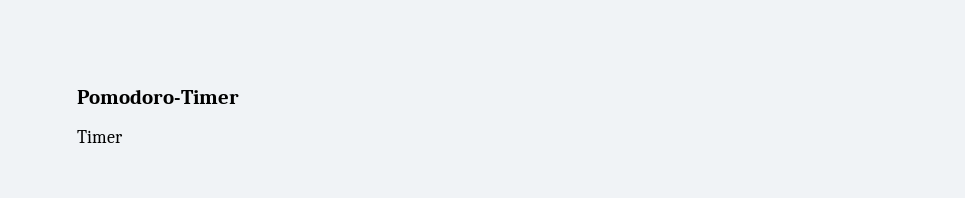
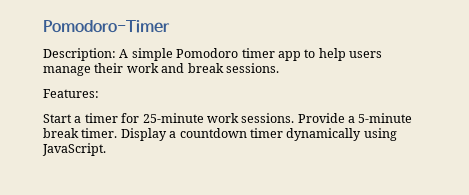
[77,130,123,143] Timer -> [43,48,382,61] [43,63,279,76] [43,89,99,98] [43,113,413,123] [43,128,397,141] [42,143,106,156] Description: A simple Pomodoro timer app to help users manage their work and break sessions. // Features: // Start a timer for 25-minute work sessions. Provide a 5-minute break timer. Display a countdown timer dynamically using JavaScript.

